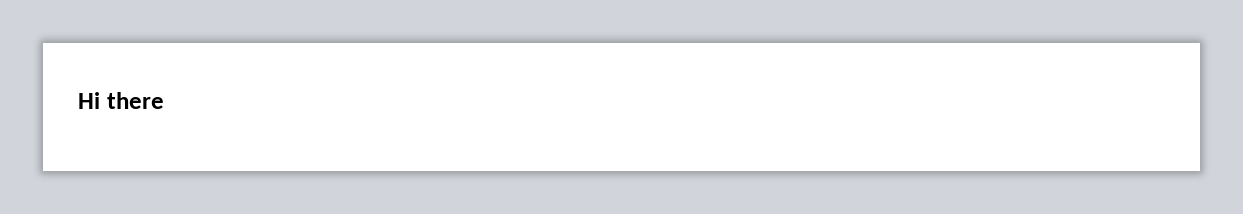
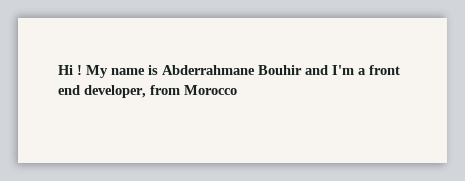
[106,92,164,109] there -> [77,65,400,78] [58,85,237,98] ! My name is Abderrahmane Bouhir and I'm a front end developer, from Morocco

